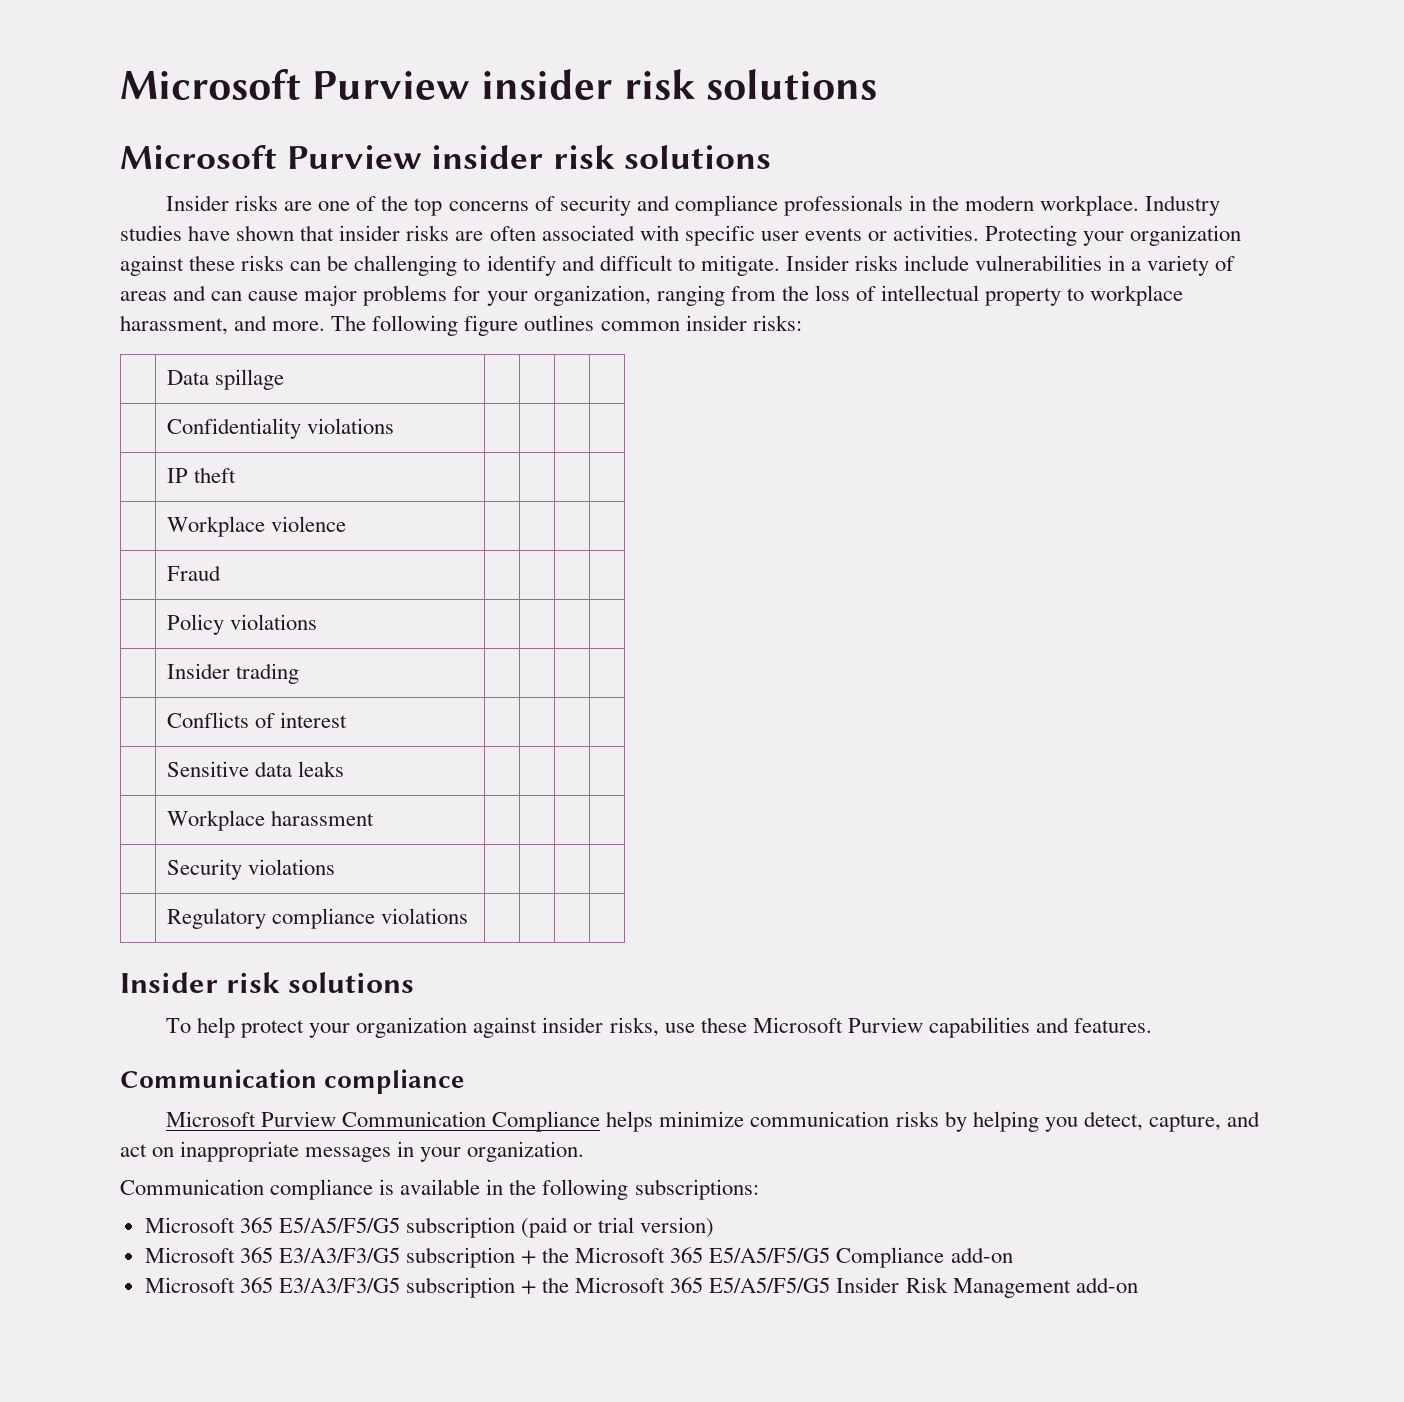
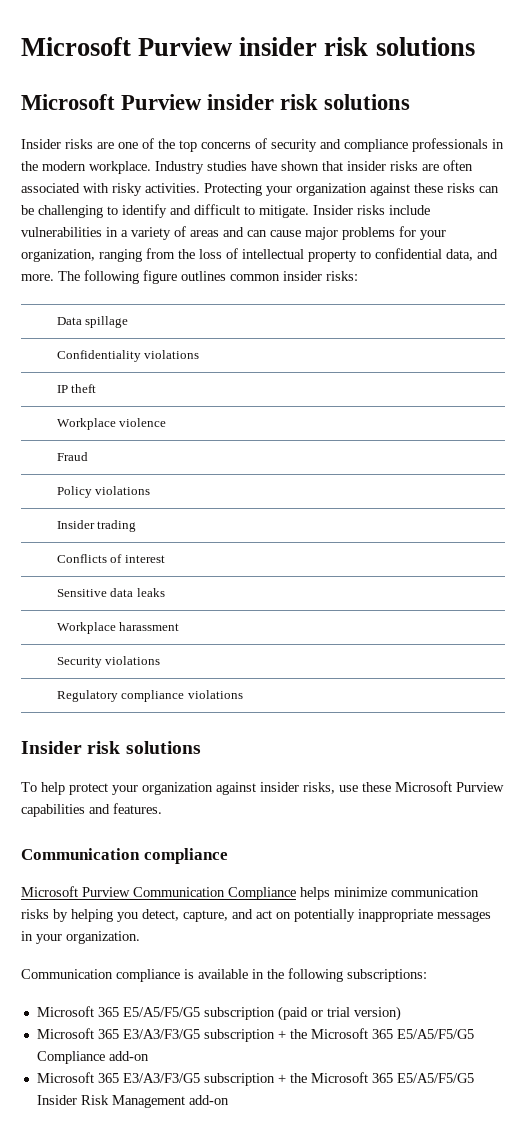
[684,225,887,246] specific user events or -> [112,183,142,196] risky
[1090,285,1184,306] [120,315,228,335] workplace harassment, -> [375,248,473,261] confidential data,
(175, 1152) none -> [294,909,355,922] potentially

